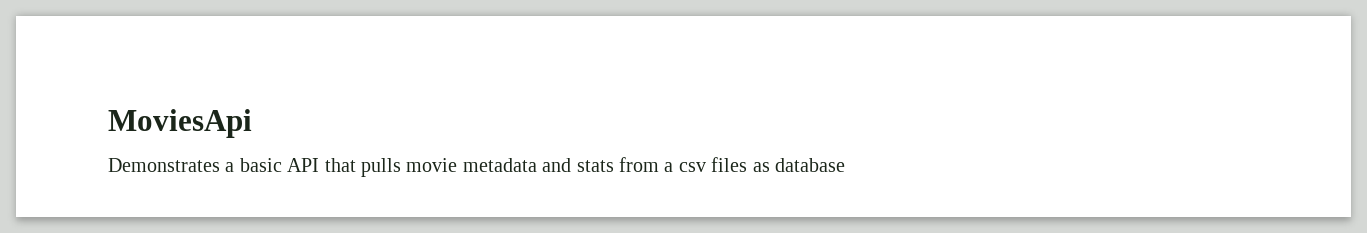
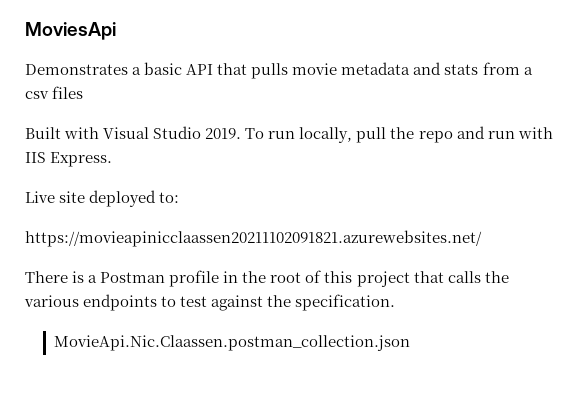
[752,158,845,172] as database -> [25,126,553,143] [25,152,113,167] [25,190,180,207] [25,230,482,247] [25,270,509,287] [24,294,396,311] [53,335,410,351] // Built with Visual Studio 2019. To run locally, pull the repo and run with IIS Express. // Live site deployed to: // https://movieapinicclaassen20211102091821.azurewebsites.net/ // There is a Postman profile in the root of this project that calls the various endpoints to test against the specification. // MovieApi.Nic.Claassen.postman_collection.json

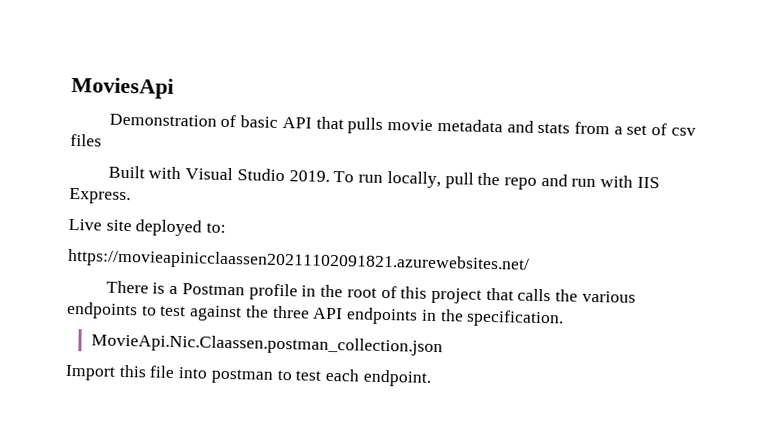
[25,64,142,75] Demonstrates a -> [108,113,237,128] Demonstration of
(533, 71) none -> [626,123,668,136] set of
[295,294,396,311] [53,335,410,351] specification. // MovieApi.Nic.Claassen.postman_collection.json -> [271,305,565,328] [90,333,443,357] [65,364,432,387] three API endpoints in the specification. // MovieApi.Nic.Claassen.postman_collection.json // Import this file into postman to test each endpoint.

